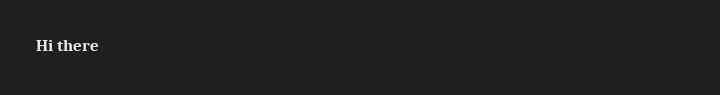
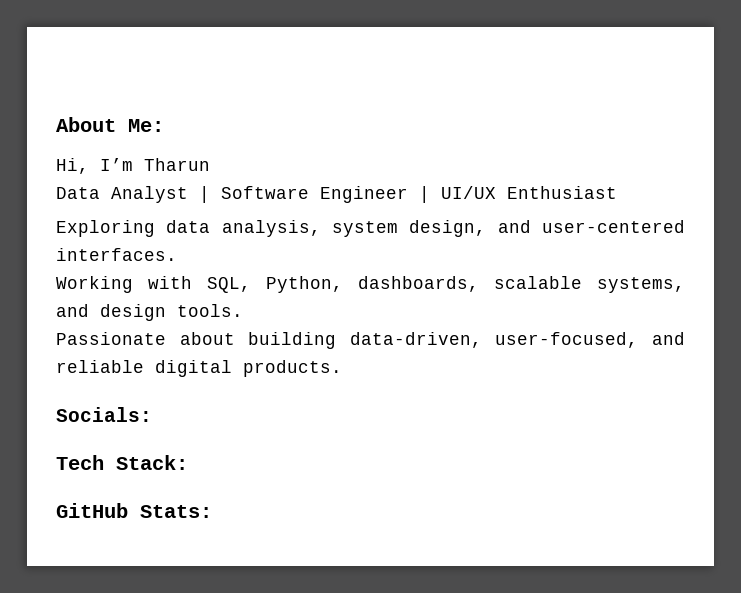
[36,39,100,51] Hi there -> [56,117,164,132] [56,158,210,174] [56,186,617,203] [56,220,685,237] [56,248,177,261] [56,276,685,293] [56,304,243,321] [56,332,686,349] [56,360,342,377] [56,407,152,422] [56,455,188,470] [56,503,212,518] About Me: // Hi, I’m Tharun // Data Analyst | Software Engineer | UI/UX Enthusiast // Exploring data analysis, system design, and user-centered interfaces. // Working with SQL, Python, dashboards, scalable systems, and design tools. // Passionate about building data-driven, user-focused, and reliable digital products. // Socials: // Tech Stack: // GitHub Stats:

